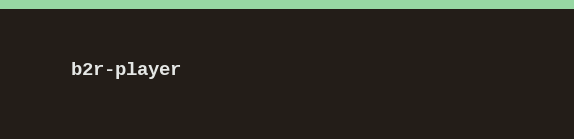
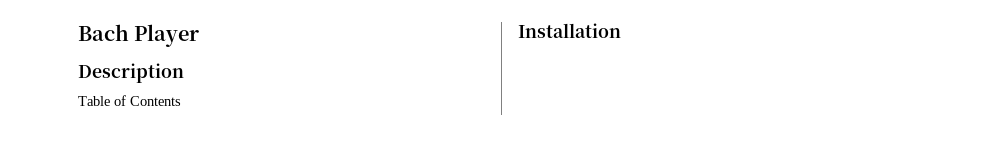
[71,62,181,79] b2r-player -> [78,24,200,47] [78,63,184,83] [78,95,181,106] [518,23,621,38] Bach Player // Description // Table of Contents // Installation

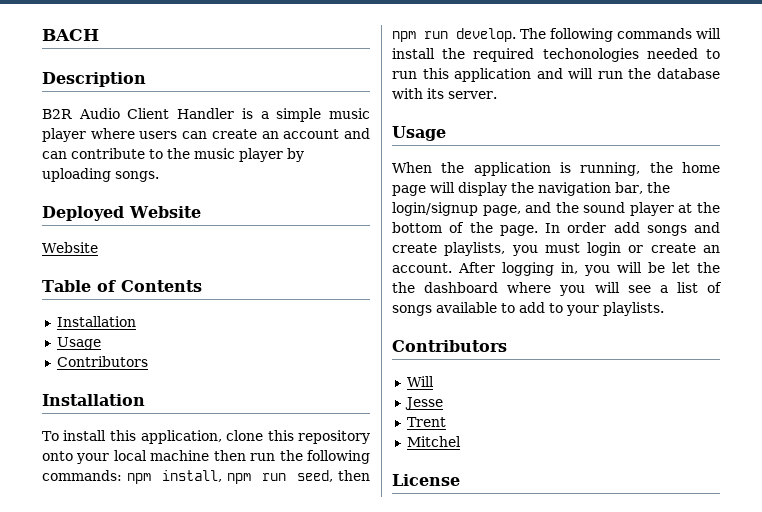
[78,24,200,47] Bach Player -> [42,29,99,41] BACH
[78,95,181,106] [518,23,621,38] Table of Contents // Installation -> [42,108,371,122] [42,128,371,142] [42,148,304,162] [42,168,159,182] [42,206,201,221] [42,242,98,253] [42,280,202,292] [56,316,136,327] [56,337,101,350] [56,356,148,367] [42,394,145,406] [42,430,370,444] [42,450,370,464] [42,470,370,484] [392,28,721,42] [392,48,720,62] [392,68,720,82] [392,88,497,99] [392,126,446,141] [392,162,720,176] [392,182,670,196] [392,202,720,216] [392,222,720,236] [392,242,720,256] [392,262,720,276] [392,282,722,296] [392,302,664,316] [392,340,507,352] [406,376,434,387] [404,397,443,410] [406,417,446,427] [406,436,461,447] [392,474,460,486] B2R Audio Client Handler is a simple music player where users can create an account and can contribute to the music player by uploading songs. // Deployed Website // Website // Table of Contents // Installation // Usage // Contributors // Installation // To install this application, clone this repository onto your local machine then run the following commands: npm install, npm run seed, then npm run develop. The following commands will install the required techonologies needed to run this application and will run the database with its server. // Usage // When the application is running, the home page will display the navigation bar, the login/signup page, and the sound player at the bottom of the page. In order add songs and create playlists, you must login or create an account. After logging in, you will be let the the dashboard where you will see a list of songs available to add to your playlists. // Contributors // Will // Jesse // Trent // Mitchel // License

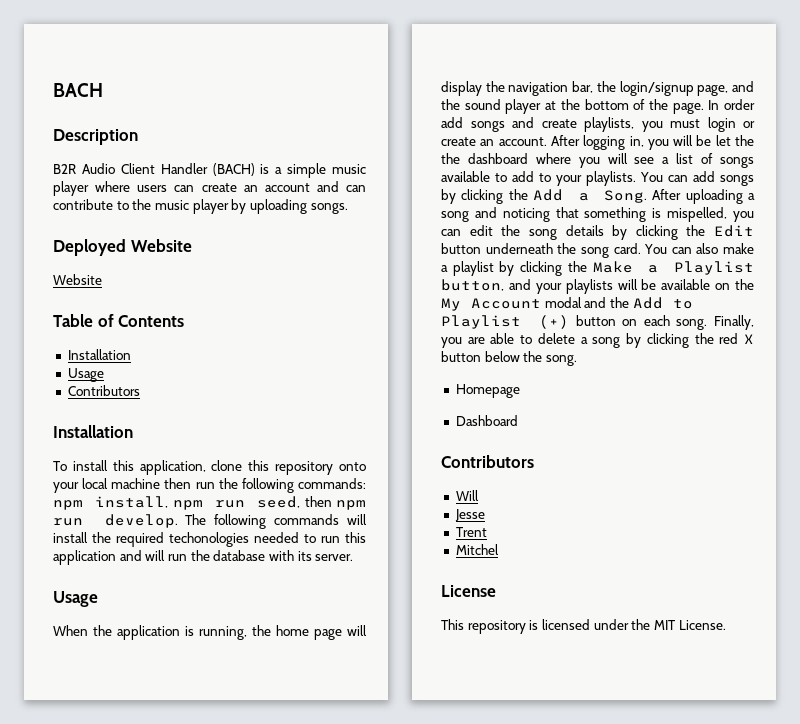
(235, 113) none -> [212,163,255,176] (BACH)
(664, 309) none -> [640,171,754,186] [441,189,755,204] [441,207,754,222] [441,225,754,240] [441,243,754,258] [441,261,754,276] [441,279,754,294] [441,297,693,311] [441,315,754,330] [441,333,754,348] [441,351,577,366] [455,384,520,398] [455,415,518,426] You can add songs by clicking the Add a Song. After uploading a song and noticing that something is mispelled, you can edit the song details by clicking the Edit button underneath the song card. You can also make a playlist by clicking the Make a Playlist button, and your playlists will be available on the My Account modal and the Add to Playlist (+) button on each song. Finally, you are able to delete a song by clicking the red X button below the song. // Homepage // Dashboard
(460, 480) none -> [441,619,726,634] // This repository is licensed under the MIT License.

